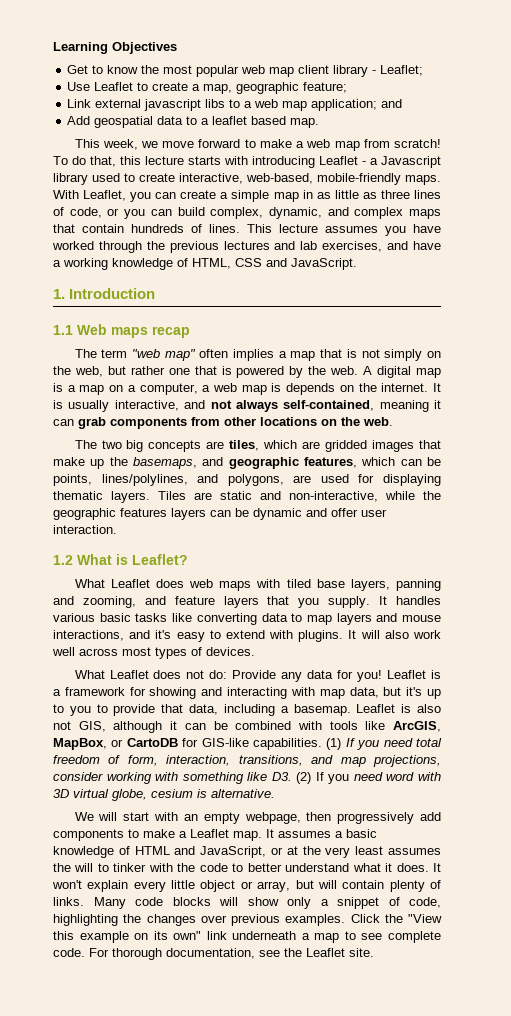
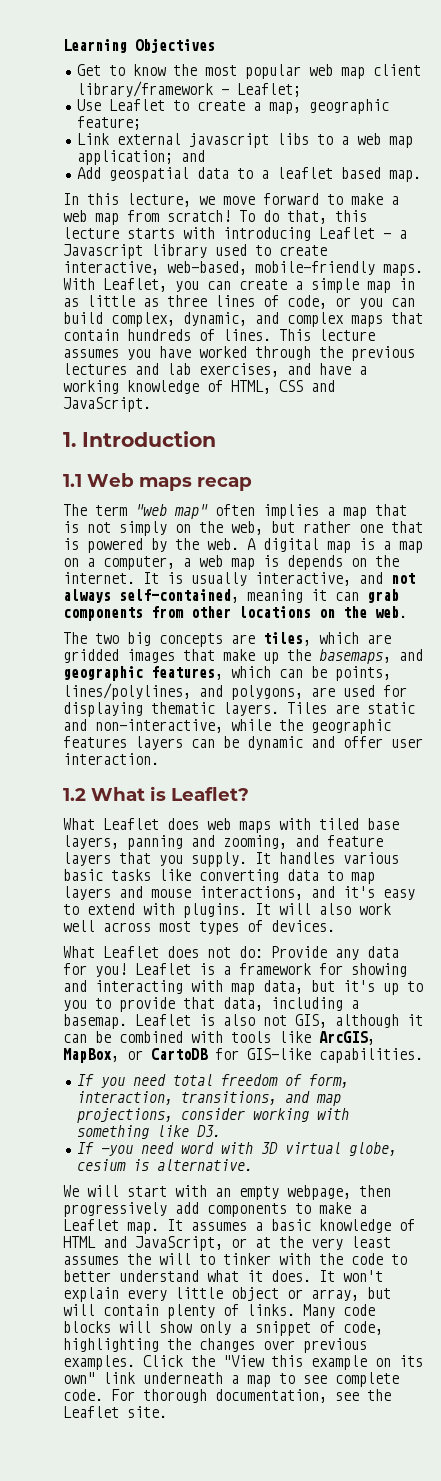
[333,65,369,77] library -> [76,81,213,97] library/framework
[74,139,138,150] This week, -> [63,193,191,207] In this lecture,
[326,738,342,750] (1) -> (423, 1055) //
[296,772,350,784] (2) If you -> [76,1142,133,1156] // If -you

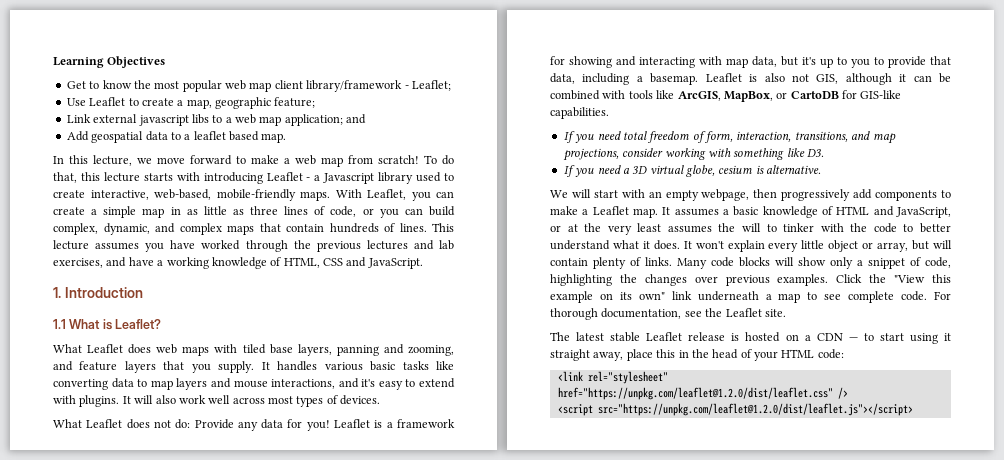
[87,473,252,491] [63,504,407,519] [63,521,423,536] [63,538,423,553] [63,555,399,570] [63,572,415,586] [63,589,399,603] [63,606,407,621] [63,632,391,647] [63,649,423,664] [63,666,391,681] [63,683,407,700] [63,702,415,717] [63,719,391,734] [63,736,423,750] [63,753,159,765] [63,788,86,801] Web maps recap // The term "web map" often implies a map that is not simply on the web, but rather one that is powered by the web. A digital map is a map on a computer, a web map is depends on the internet. It is usually interactive, and not always self-contained, meaning it can grab components from other locations on the web. // The two big concepts are tiles, which are gridded images that make up the basemaps, and geographic features, which can be points, lines/polylines, and polygons, are used for displaying thematic layers. Tiles are static and non-interactive, while the geographic features layers can be dynamic and offer user interaction. // 1.2 -> (66, 324) none
[100,1142,253,1156] -you need word with -> [575,165,630,177] you need a
(167, 1412) none -> [550,332,951,344] [550,349,844,361] [557,371,668,384] [557,387,848,400] [557,403,913,416] // The latest stable Leaflet release is hosted on a CDN — to start using it straight away, place this in the head of your HTML code: // <link rel="stylesheet" href="https://unpkg.com/leaflet@1.2.0/dist/leaflet.css" /> // <script src="https://unpkg.com/leaflet@1.2.0/dist/leaflet.js"></script>

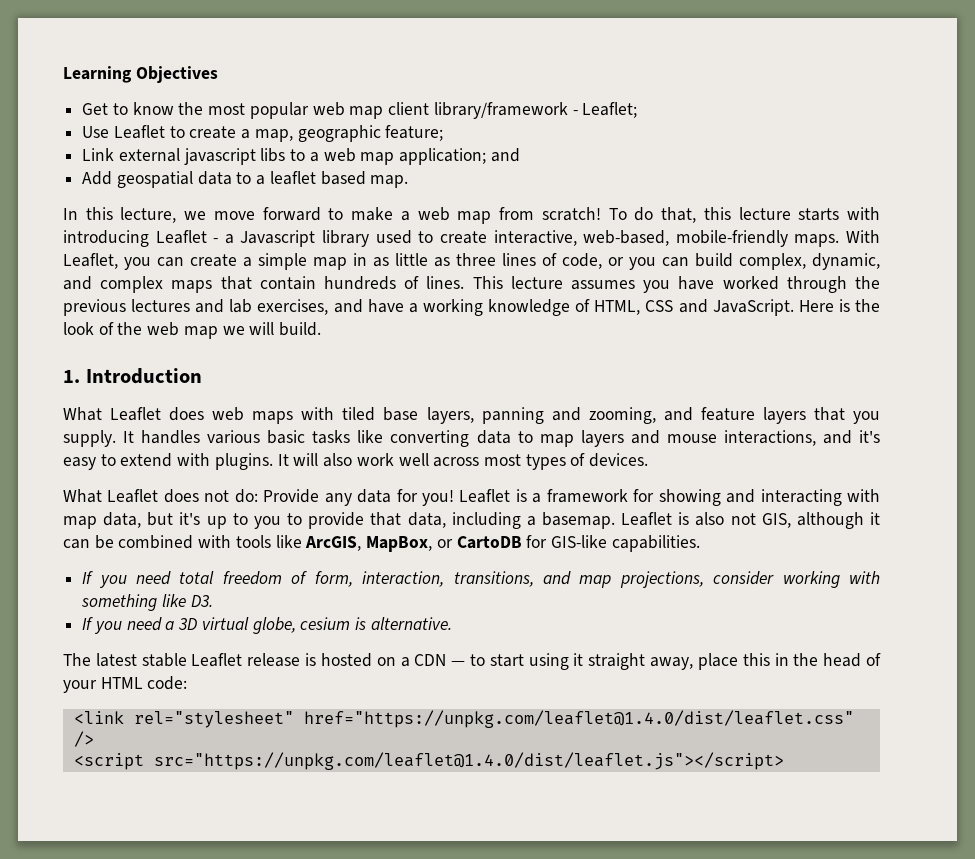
[53,287,143,298] [53,319,162,330] // 1. Introduction // 1.1 What is Leaflet? -> [798,299,881,312] [63,322,322,339] [63,368,202,384] Here is the look of the web map we will build. // 1. Introduction
[550,189,951,201] [550,206,951,218] [550,223,951,235] [550,240,952,252] [550,257,951,269] [550,274,952,286] [550,291,951,303] [550,308,786,320] // We will start with an empty webpage, then progressively add components to make a Leaflet map. It assumes a basic knowledge of HTML and JavaScript, or at the very least assumes the will to tinker with the code to better understand what it does. It won't explain every little object or array, but will contain plenty of links. Many code blocks will show only a snippet of code, highlighting the changes over previous examples. Click the "View this example on its own" link underneath a map to see complete code. For thorough documentation, see the Leaflet site. -> (452, 623) none
[557,387,833,400] href="https://unpkg.com/leaflet@1.2.0/dist/leaflet.css" -> [303,710,854,728] href="https://unpkg.com/leaflet@1.4.0/dist/leaflet.css"
[597,403,913,416] src="https://unpkg.com/leaflet@1.2.0/dist/leaflet.js"></script> -> [153,752,784,770] src="https://unpkg.com/leaflet@1.4.0/dist/leaflet.js"></script>

